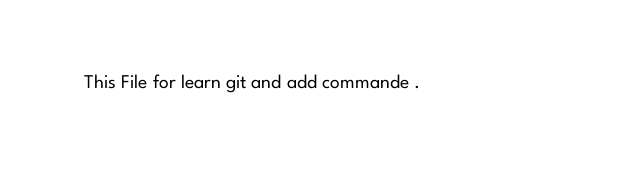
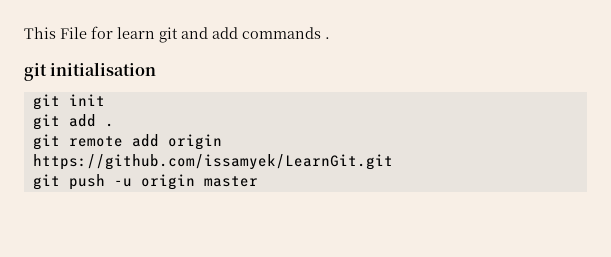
[321,74,421,89] commande . -> [242,27,330,39] [24,62,157,81] [32,94,105,110] [32,114,114,130] [32,134,222,150] [32,154,393,170] [32,174,258,190] commands . // git initialisation // git init // git add . // git remote add origin https://github.com/issamyek/LearnGit.git // git push -u origin master

